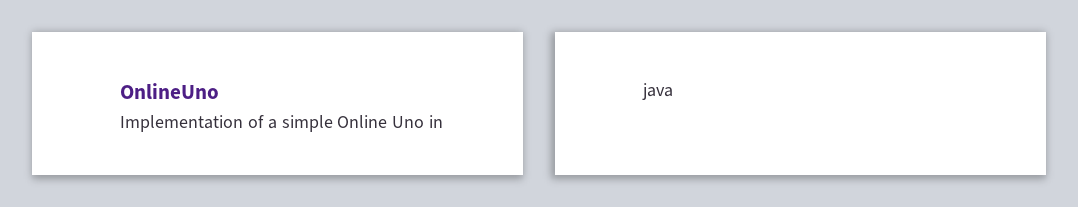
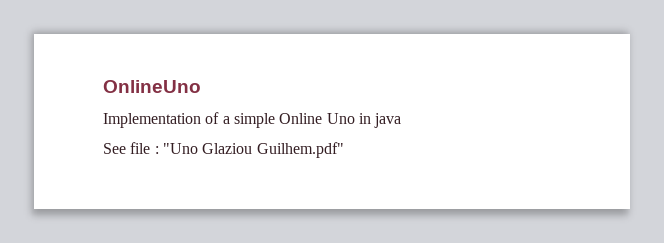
(673, 91) none -> [103,142,344,158] // See file : "Uno Glaziou Guilhem.pdf"

